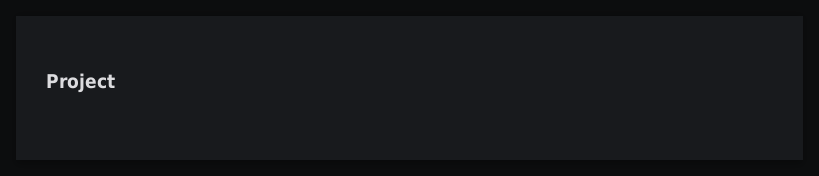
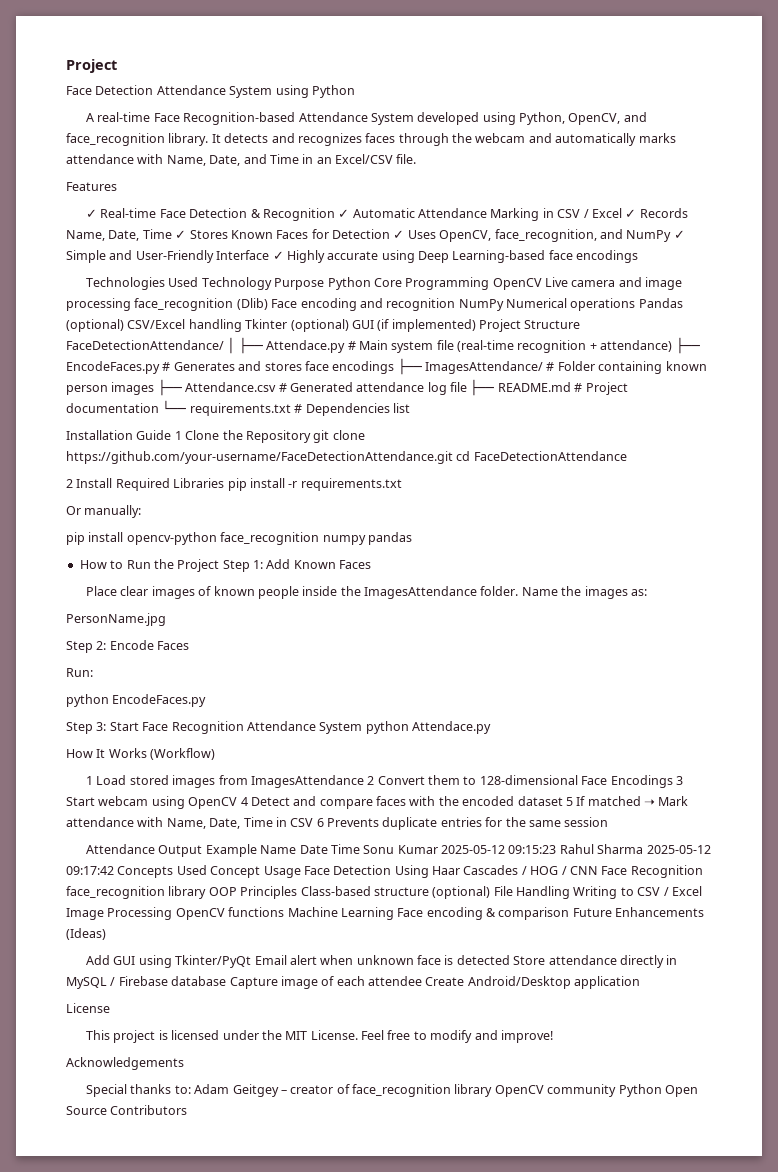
[46,73,115,93] Project -> [66,59,117,73] [66,85,355,98] [86,112,647,125] [66,133,676,146] [66,154,417,166] [66,182,117,191] [86,208,688,221] [66,229,685,242] [66,250,639,263] [86,277,683,290] [66,298,683,311] [66,319,581,332] [66,337,700,354] [66,358,707,375] [66,379,628,396] [66,400,410,416] [66,430,365,443] [66,451,627,464] [66,478,402,491] [66,505,142,518] [66,532,412,545] [79,559,372,572] [86,586,647,599] [66,613,166,626] [66,640,190,653] [66,668,93,677] [66,694,207,707] [66,721,491,734] [66,748,216,760] [86,775,683,788] [66,796,689,809] [66,817,609,830] [86,844,711,857] [66,865,703,878] [66,886,702,899] [66,907,705,920] [66,928,106,940] [86,955,678,968] [66,976,641,989] [66,1003,110,1013] [86,1030,553,1043] [66,1057,184,1070] [86,1084,698,1097] [66,1105,188,1115] Project // Face Detection Attendance System using Python // A real-time Face Recognition-based Attendance System developed using Python, OpenCV, and face_recognition library. It detects and recognizes faces through the webcam and automatically marks attendance with Name, Date, and Time in an Excel/CSV file. // Features // ✓ Real-time Face Detection & Recognition ✓ Automatic Attendance Marking in CSV / Excel ✓ Records Name, Date, Time ✓ Stores Known Faces for Detection ✓ Uses OpenCV, face_recognition, and NumPy ✓ Simple and User-Friendly Interface ✓ Highly accurate using Deep Learning-based face encodings // Technologies Used Technology Purpose Python Core Programming OpenCV Live camera and image processing face_recognition (Dlib) Face encoding and recognition NumPy Numerical operations Pandas (optional) CSV/Excel handling Tkinter (optional) GUI (if implemented) Project Structure FaceDetectionAttendance/ │ ├── Attendace.py # Main system file (real-time recognition + attendance) ├── EncodeFaces.py # Generates and stores face encodings ├── ImagesAttendance/ # Folder containing known person images ├── Attendance.csv # Generated attendance log file ├── README.md # Project documentation └── requirements.txt # Dependencies list // Installation Guide 1 Clone the Repository git clone https://github.com/your-username/FaceDetectionAttendance.git cd FaceDetectionAttendance // 2 Install Required Libraries pip install -r requirements.txt // Or manually: // pip install opencv-python face_recognition numpy pandas // How to Run the Project Step 1: Add Known Faces // Place clear images of known people inside the ImagesAttendance folder. Name the images as: // PersonName.jpg // Step 2: Encode Faces // Run: // python EncodeFaces.py // Step 3: Start Face Recognition Attendance System python Attendace.py // How It Works (Workflow) // 1 Load stored images from ImagesAttendance 2 Convert them to 128-dimensional Face Encodings 3 Start webcam using OpenCV 4 Detect and compare faces with the encoded dataset 5 If matched ➝ Mark attendance with Name, Date, Time in CSV 6 Prevents duplicate entries for the same session // Attendance Output Example Name Date Time Sonu Kumar 2025-05-12 09:15:23 Rahul Sharma 2025-05-12 09:17:42 Concepts Used Concept Usage Face Detection Using Haar Cascades / HOG / CNN Face Recognition face_recognition library OOP Principles Class-based structure (optional) File Handling Writing to CSV / Excel Image Processing OpenCV functions Machine Learning Face encoding & comparison Future Enhancements (Ideas) // Add GUI using Tkinter/PyQt Email alert when unknown face is detected Store attendance directly in MySQL / Firebase database Capture image of each attendee Create Android/Desktop application // License // This project is licensed under the MIT License. Feel free to modify and improve! // Acknowledgements // Special thanks to: Adam Geitgey – creator of face_recognition library OpenCV community Python Open Source Contributors

